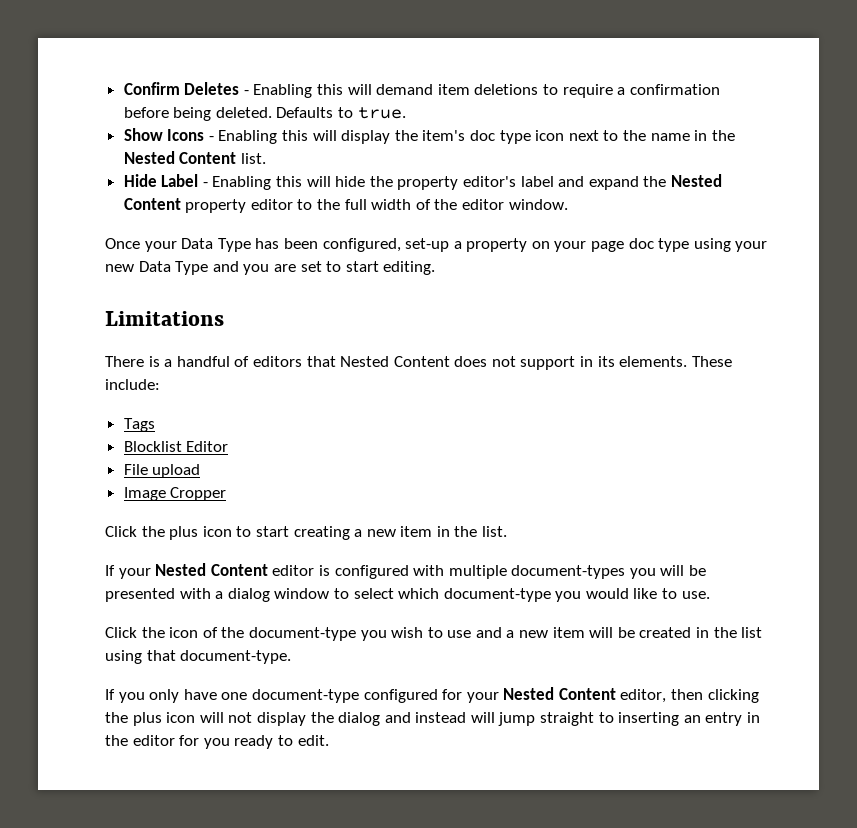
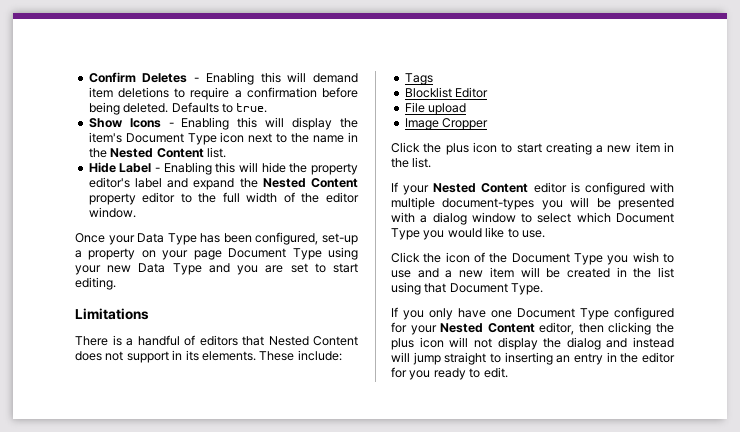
[470,130,531,144] doc type -> [125,133,217,145] Document Type
[628,238,690,252] doc type -> [228,248,322,260] Document Type
[443,588,551,602] document-type -> [616,213,674,223] [391,228,420,240] Document Type
[248,627,356,641] document-type -> [511,253,603,265] Document Type
[180,650,292,664] document-type. -> [449,283,544,295] Document Type.
[251,689,359,703] document-type -> [517,308,609,320] Document Type

